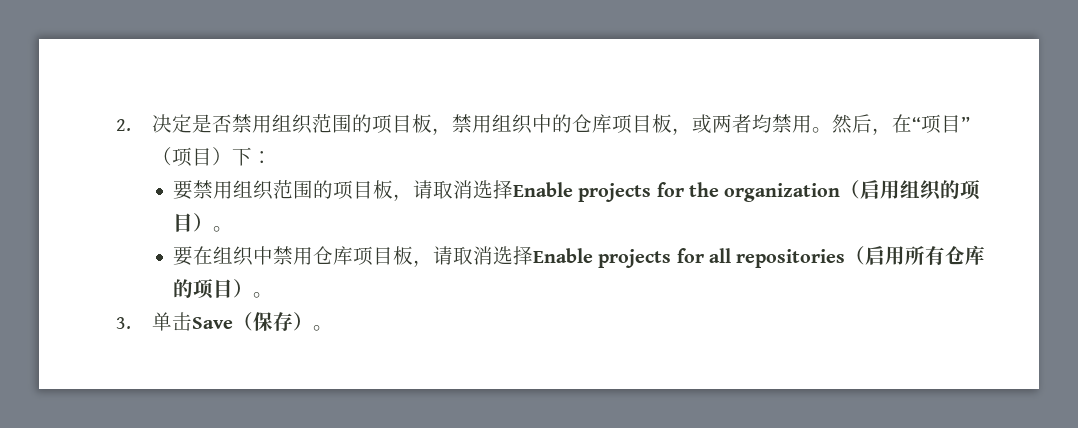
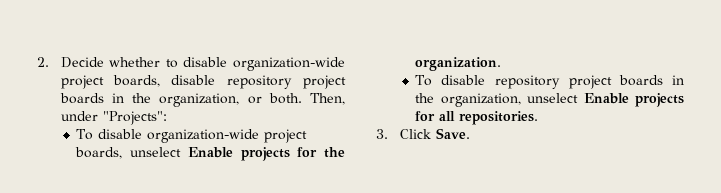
[151,114,970,135] [151,147,272,167] [173,180,982,202] [173,213,234,232] [173,245,986,268] [173,279,274,299] [116,312,333,331] 决定是否禁用组织范围的项目板，禁用组织中的仓库项目板，或两者均禁用。然后，在“项目”（项目）下： // 要禁用组织范围的项目板，请取消选择Enable projects for the organization（启用组织的项目）。 // 要在组织中禁用仓库项目板，请取消选择Enable projects for all repositories（启用所有仓库的项目）。 // 3.单击Save（保存）。 -> [60,57,345,71] [60,75,346,89] [59,93,345,107] [60,111,167,125] [76,129,308,143] [75,147,345,161] [415,57,502,71] [415,75,684,89] [415,93,684,107] [415,111,539,125] [376,128,470,139] Decide whether to disable organization-wide project boards, disable repository project boards in the organization, or both. Then, under "Projects": // To disable organization-wide project boards, unselect Enable projects for the organization. // To disable repository project boards in the organization, unselect Enable projects for all repositories. // 3. Click Save.

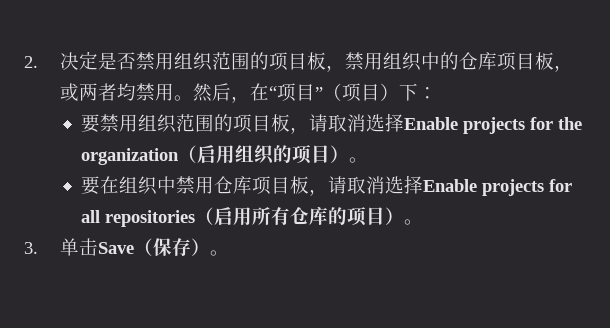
[60,57,345,71] [60,75,346,89] [59,93,345,107] [60,111,167,125] [76,129,308,143] [75,147,345,161] [415,57,502,71] [415,75,684,89] [415,93,684,107] [415,111,539,125] [376,128,470,139] Decide whether to disable organization-wide project boards, disable repository project boards in the organization, or both. Then, under "Projects": // To disable organization-wide project boards, unselect Enable projects for the organization. // To disable repository project boards in the organization, unselect Enable projects for all repositories. // 3. Click Save. -> [60,51,574,72] [60,83,438,103] [80,113,582,134] [80,145,368,165] [80,175,572,196] [80,206,423,227] [24,238,230,256] 决定是否禁用组织范围的项目板，禁用组织中的仓库项目板，或两者均禁用。然后，在“项目”（项目）下： // 要禁用组织范围的项目板，请取消选择Enable projects for the organization（启用组织的项目）。 // 要在组织中禁用仓库项目板，请取消选择Enable projects for all repositories（启用所有仓库的项目）。 // 3.单击Save（保存）。

